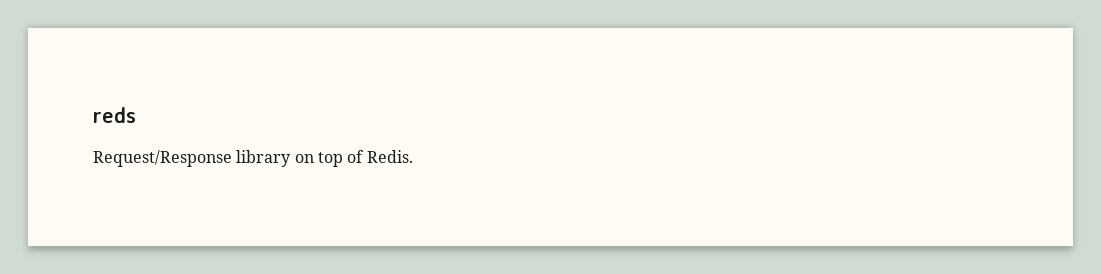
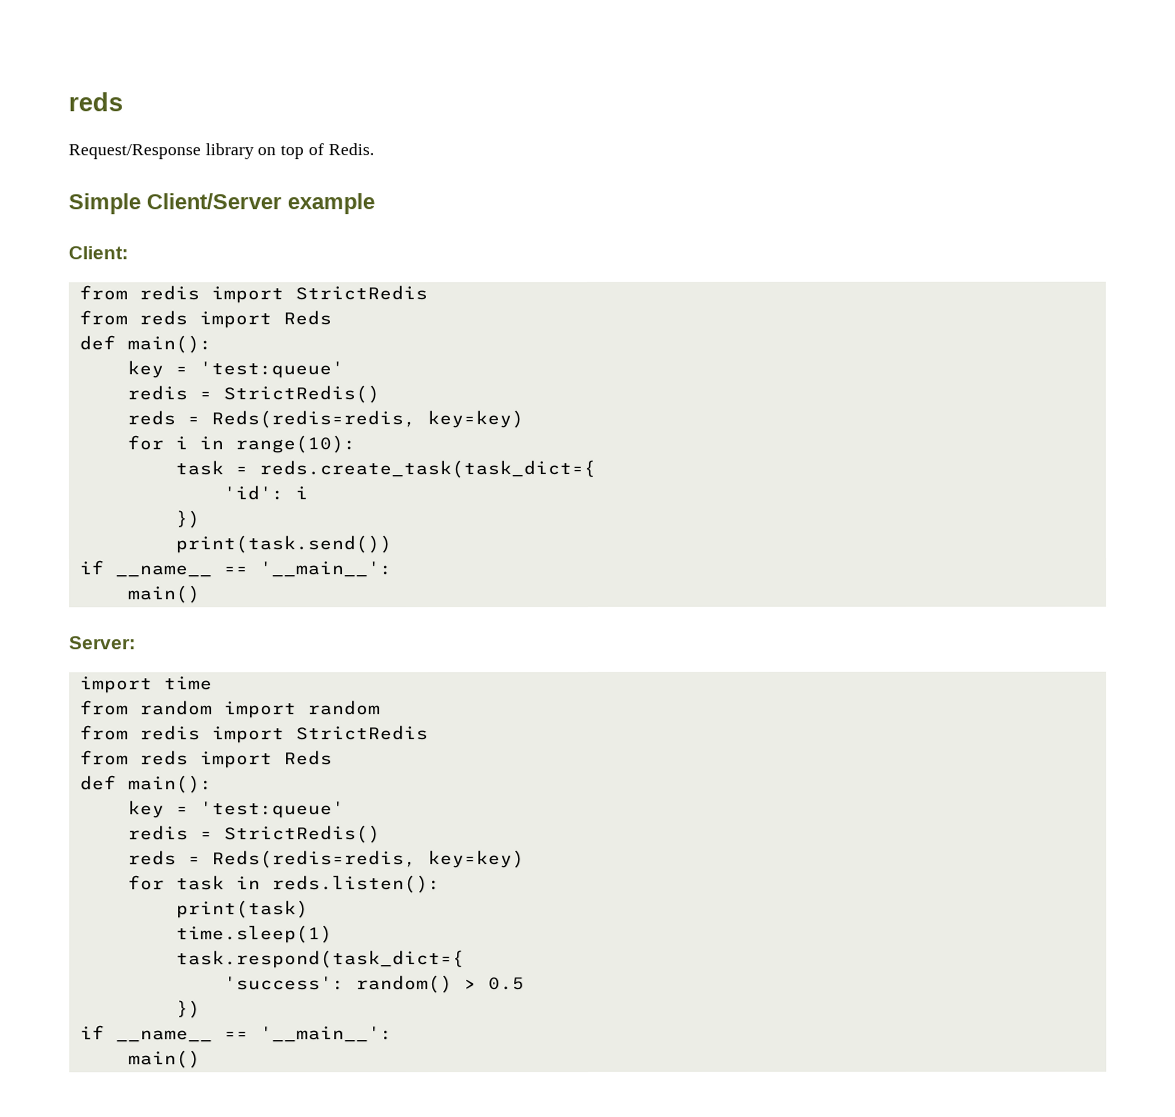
(413, 156) none -> [68,193,375,215] [68,246,128,260] [78,285,428,304] [78,310,332,329] [78,335,212,354] [126,360,344,379] [126,385,380,404] [126,410,524,429] [126,435,356,454] [174,459,596,479] [222,485,308,501] [174,510,200,529] [174,535,392,554] [79,560,393,578] [127,585,201,604] [69,636,136,650] [79,676,213,694] [79,700,381,719] [79,725,429,744] [79,750,333,769] [79,775,213,794] [127,800,345,819] [127,825,381,844] [127,850,525,869] [127,875,441,894] [175,900,309,919] [175,925,333,944] [175,950,465,969] [223,975,525,994] [175,1000,201,1019] [79,1025,393,1043] [127,1050,201,1069] // Simple Client/Server example // Client: // from redis import StrictRedis // from reds import Reds // def main(): // key = 'test:queue' // redis = StrictRedis() // reds = Reds(redis=redis, key=key) // for i in range(10): // task = reds.create_task(task_dict={ // 'id': i // }) // print(task.send()) // if __name__ == '__main__': // main() // Server: // import time // from random import random // from redis import StrictRedis // from reds import Reds // def main(): // key = 'test:queue' // redis = StrictRedis() // reds = Reds(redis=redis, key=key) // for task in reds.listen(): // print(task) // time.sleep(1) // task.respond(task_dict={ // 'success': random() > 0.5 // }) // if __name__ == '__main__': // main()

